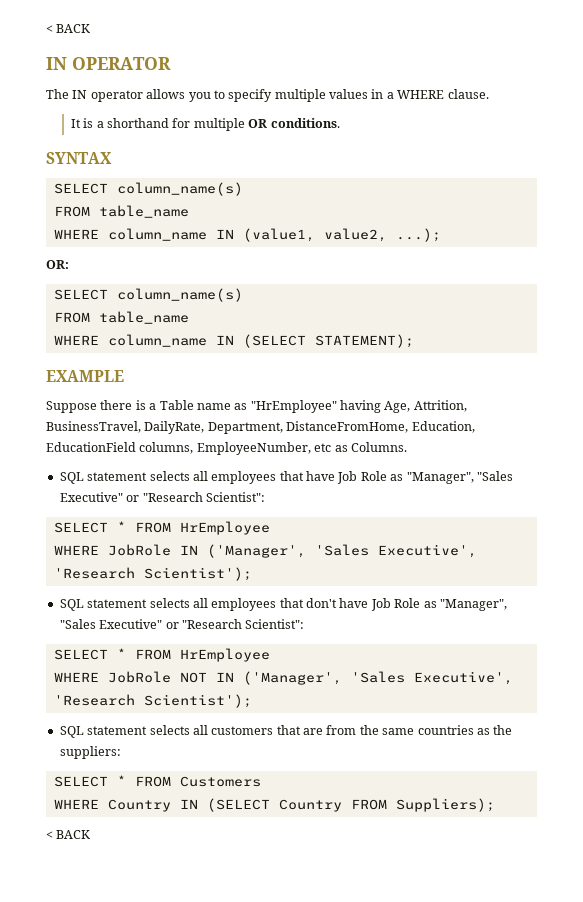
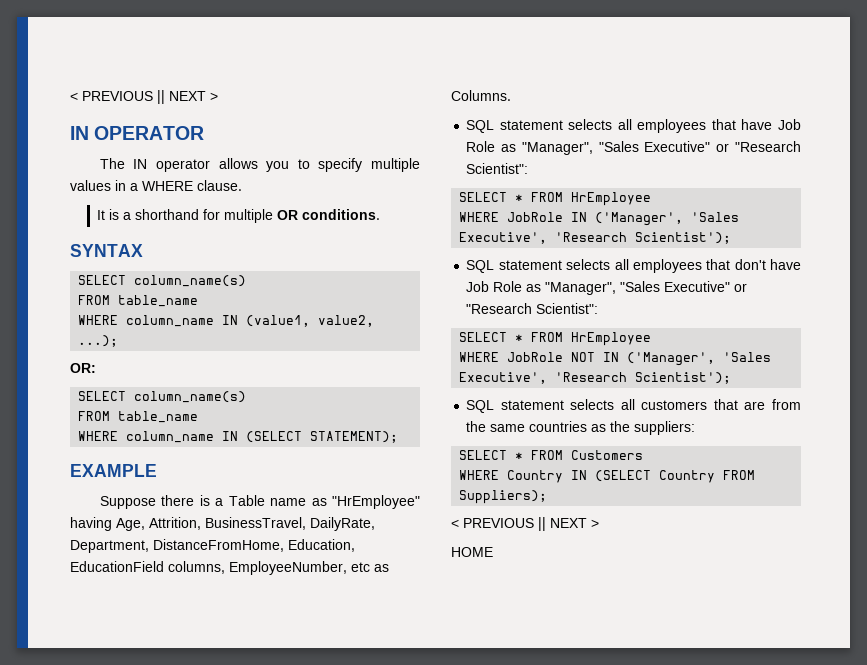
[46,24,91,33] < BACK -> [70,90,218,104] < PREVIOUS || NEXT >
[56,830,91,839] BACK -> [463,517,599,531] [451,547,493,557] PREVIOUS || NEXT > // HOME

